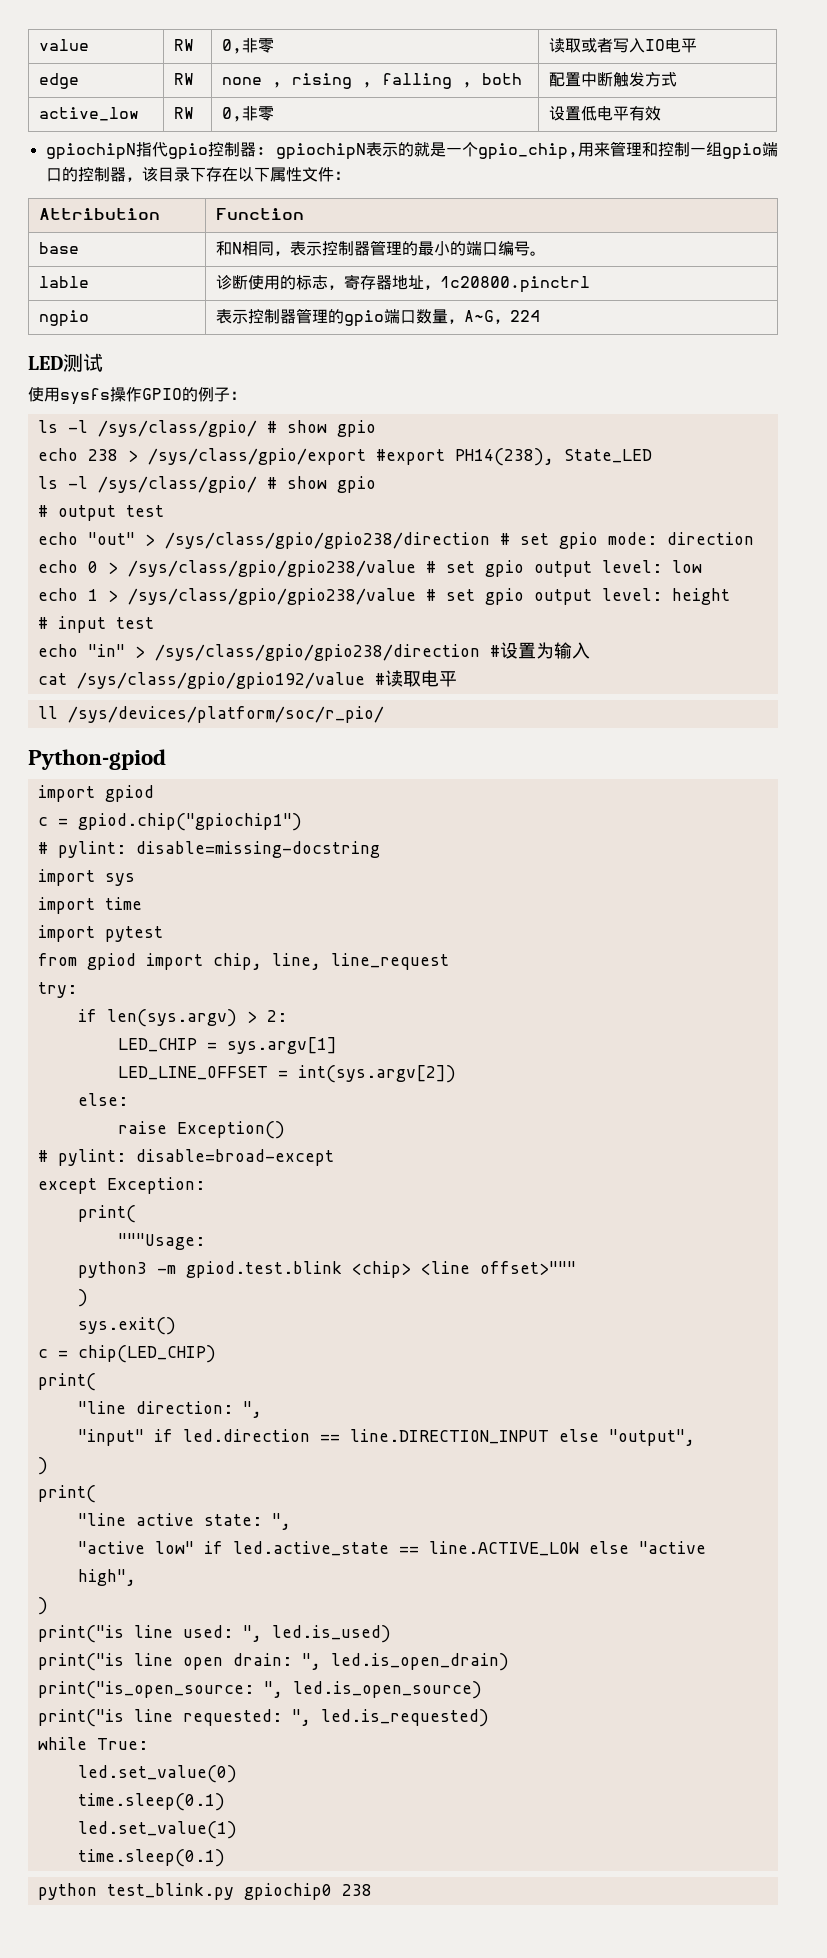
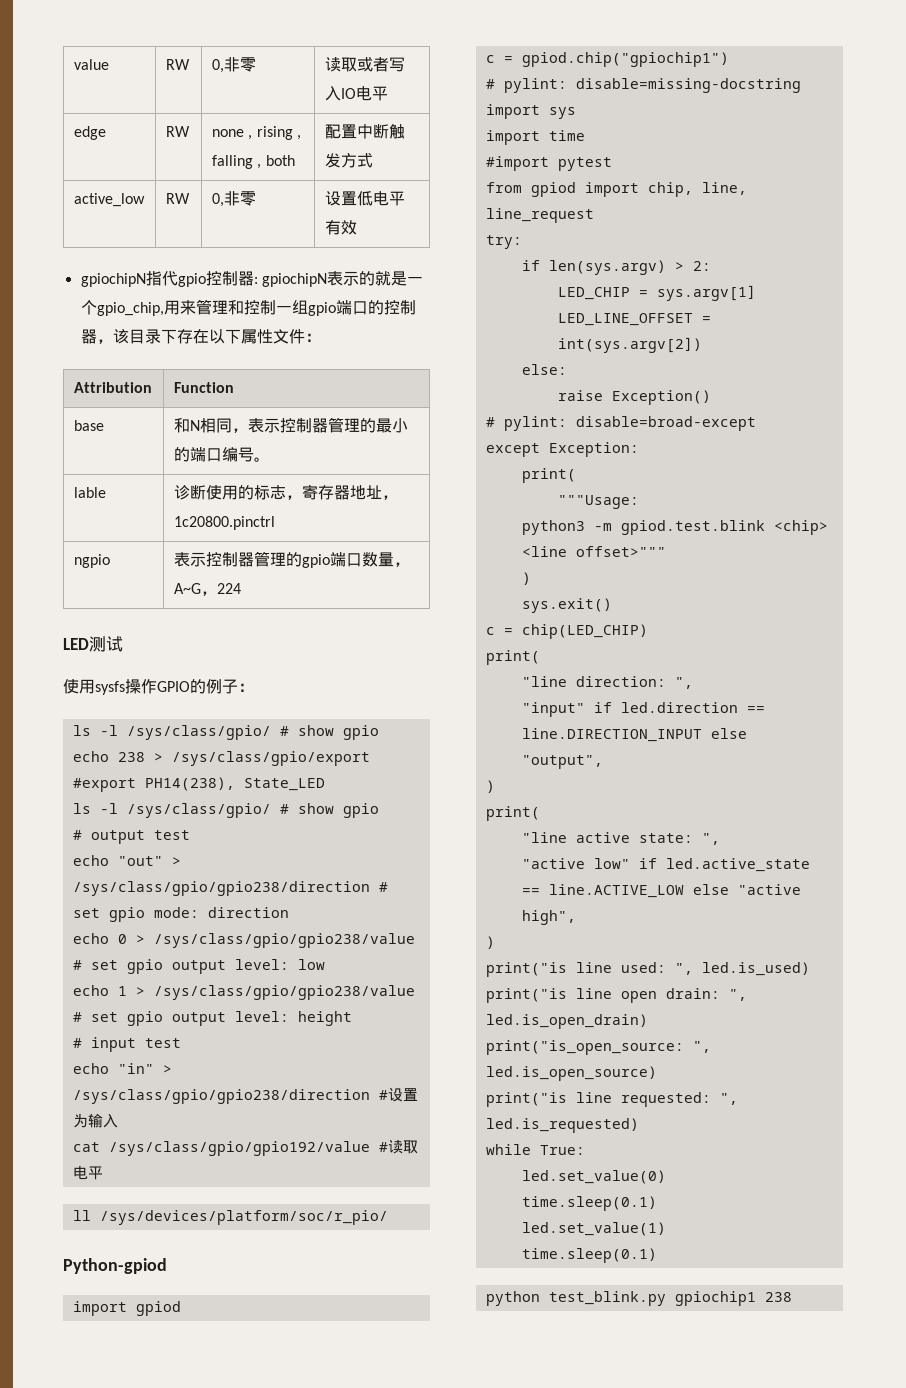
[37,925,95,942] import -> [485,156,549,171] #import
[243,1883,332,1900] gpiochip0 -> [674,1291,756,1306] gpiochip1

